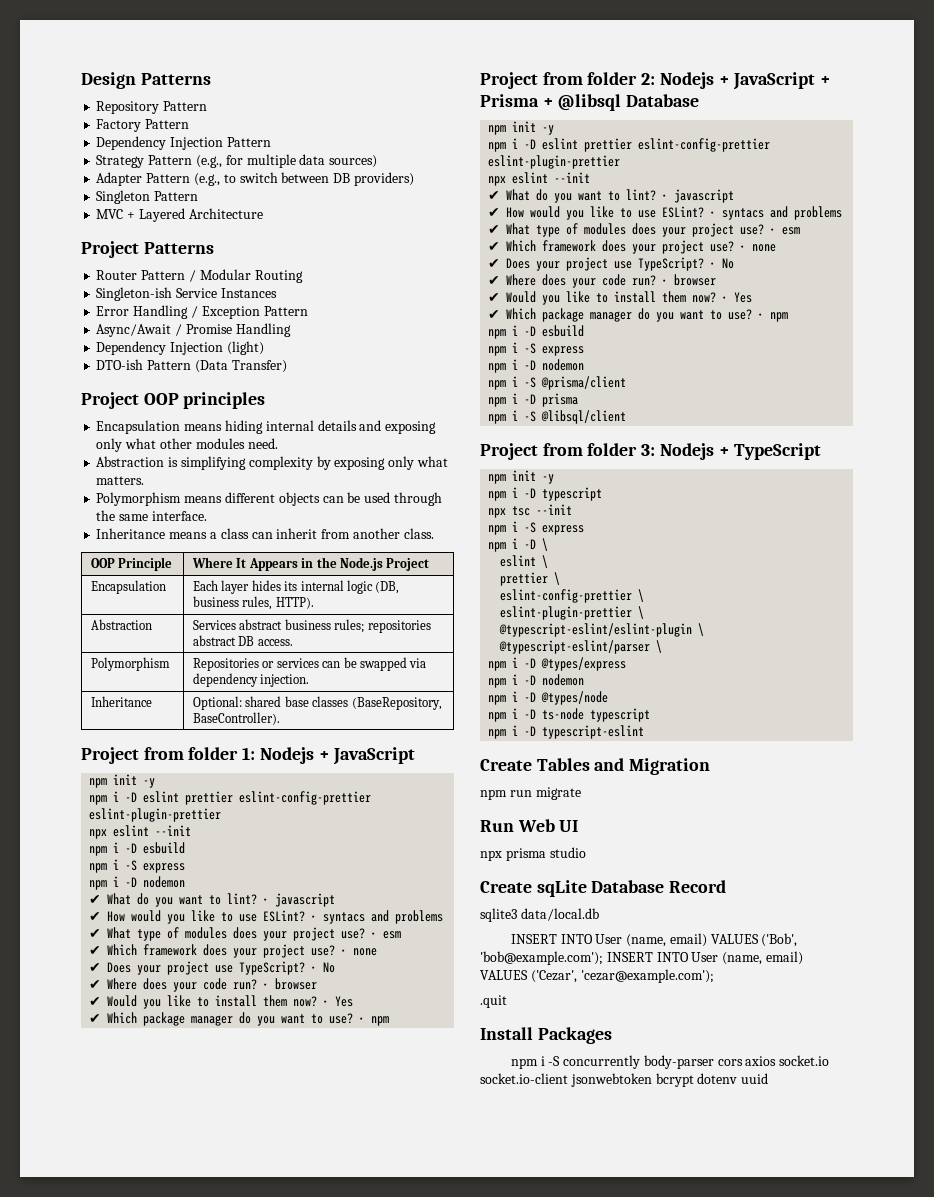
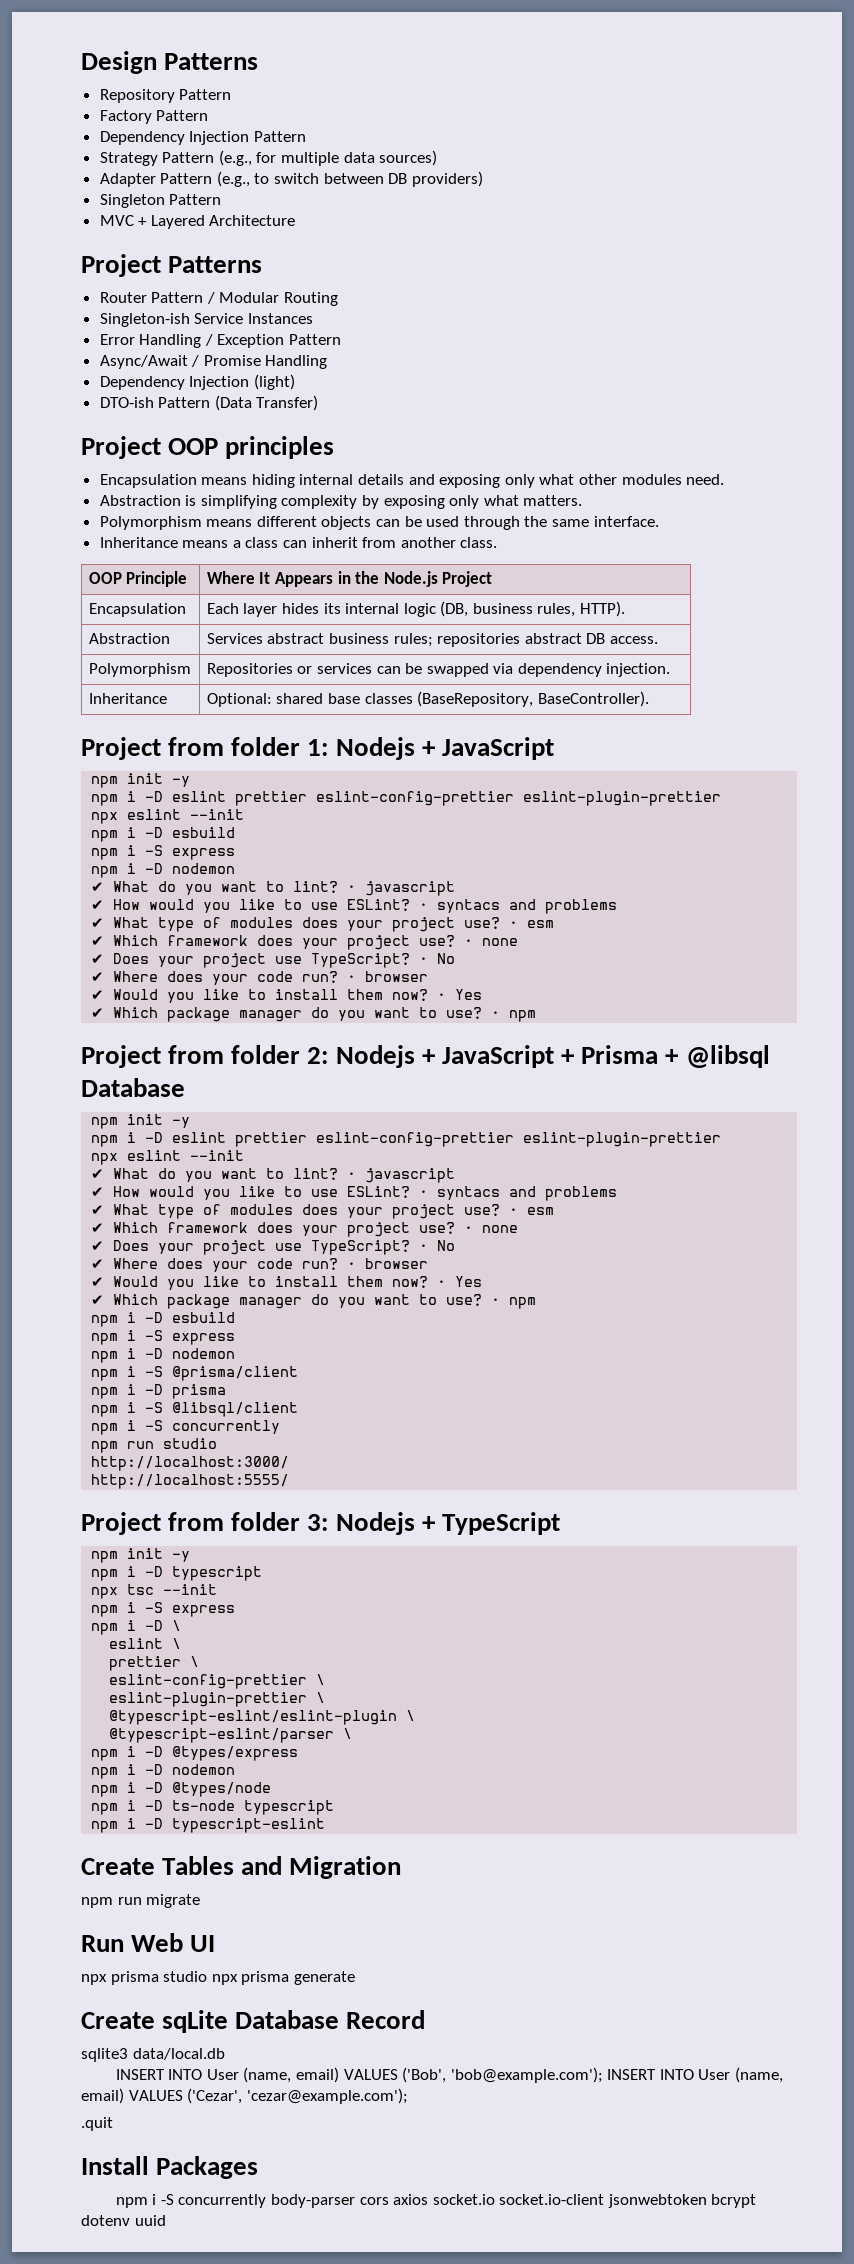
(627, 417) none -> [91,1420,281,1435] [91,1438,218,1453] [91,1456,290,1471] [91,1474,290,1489] // npm i -S concurrently // npm run studio // http://localhost:3000/ // http://localhost:5555/
(586, 852) none -> [211,1971,355,1985] npx prisma generate

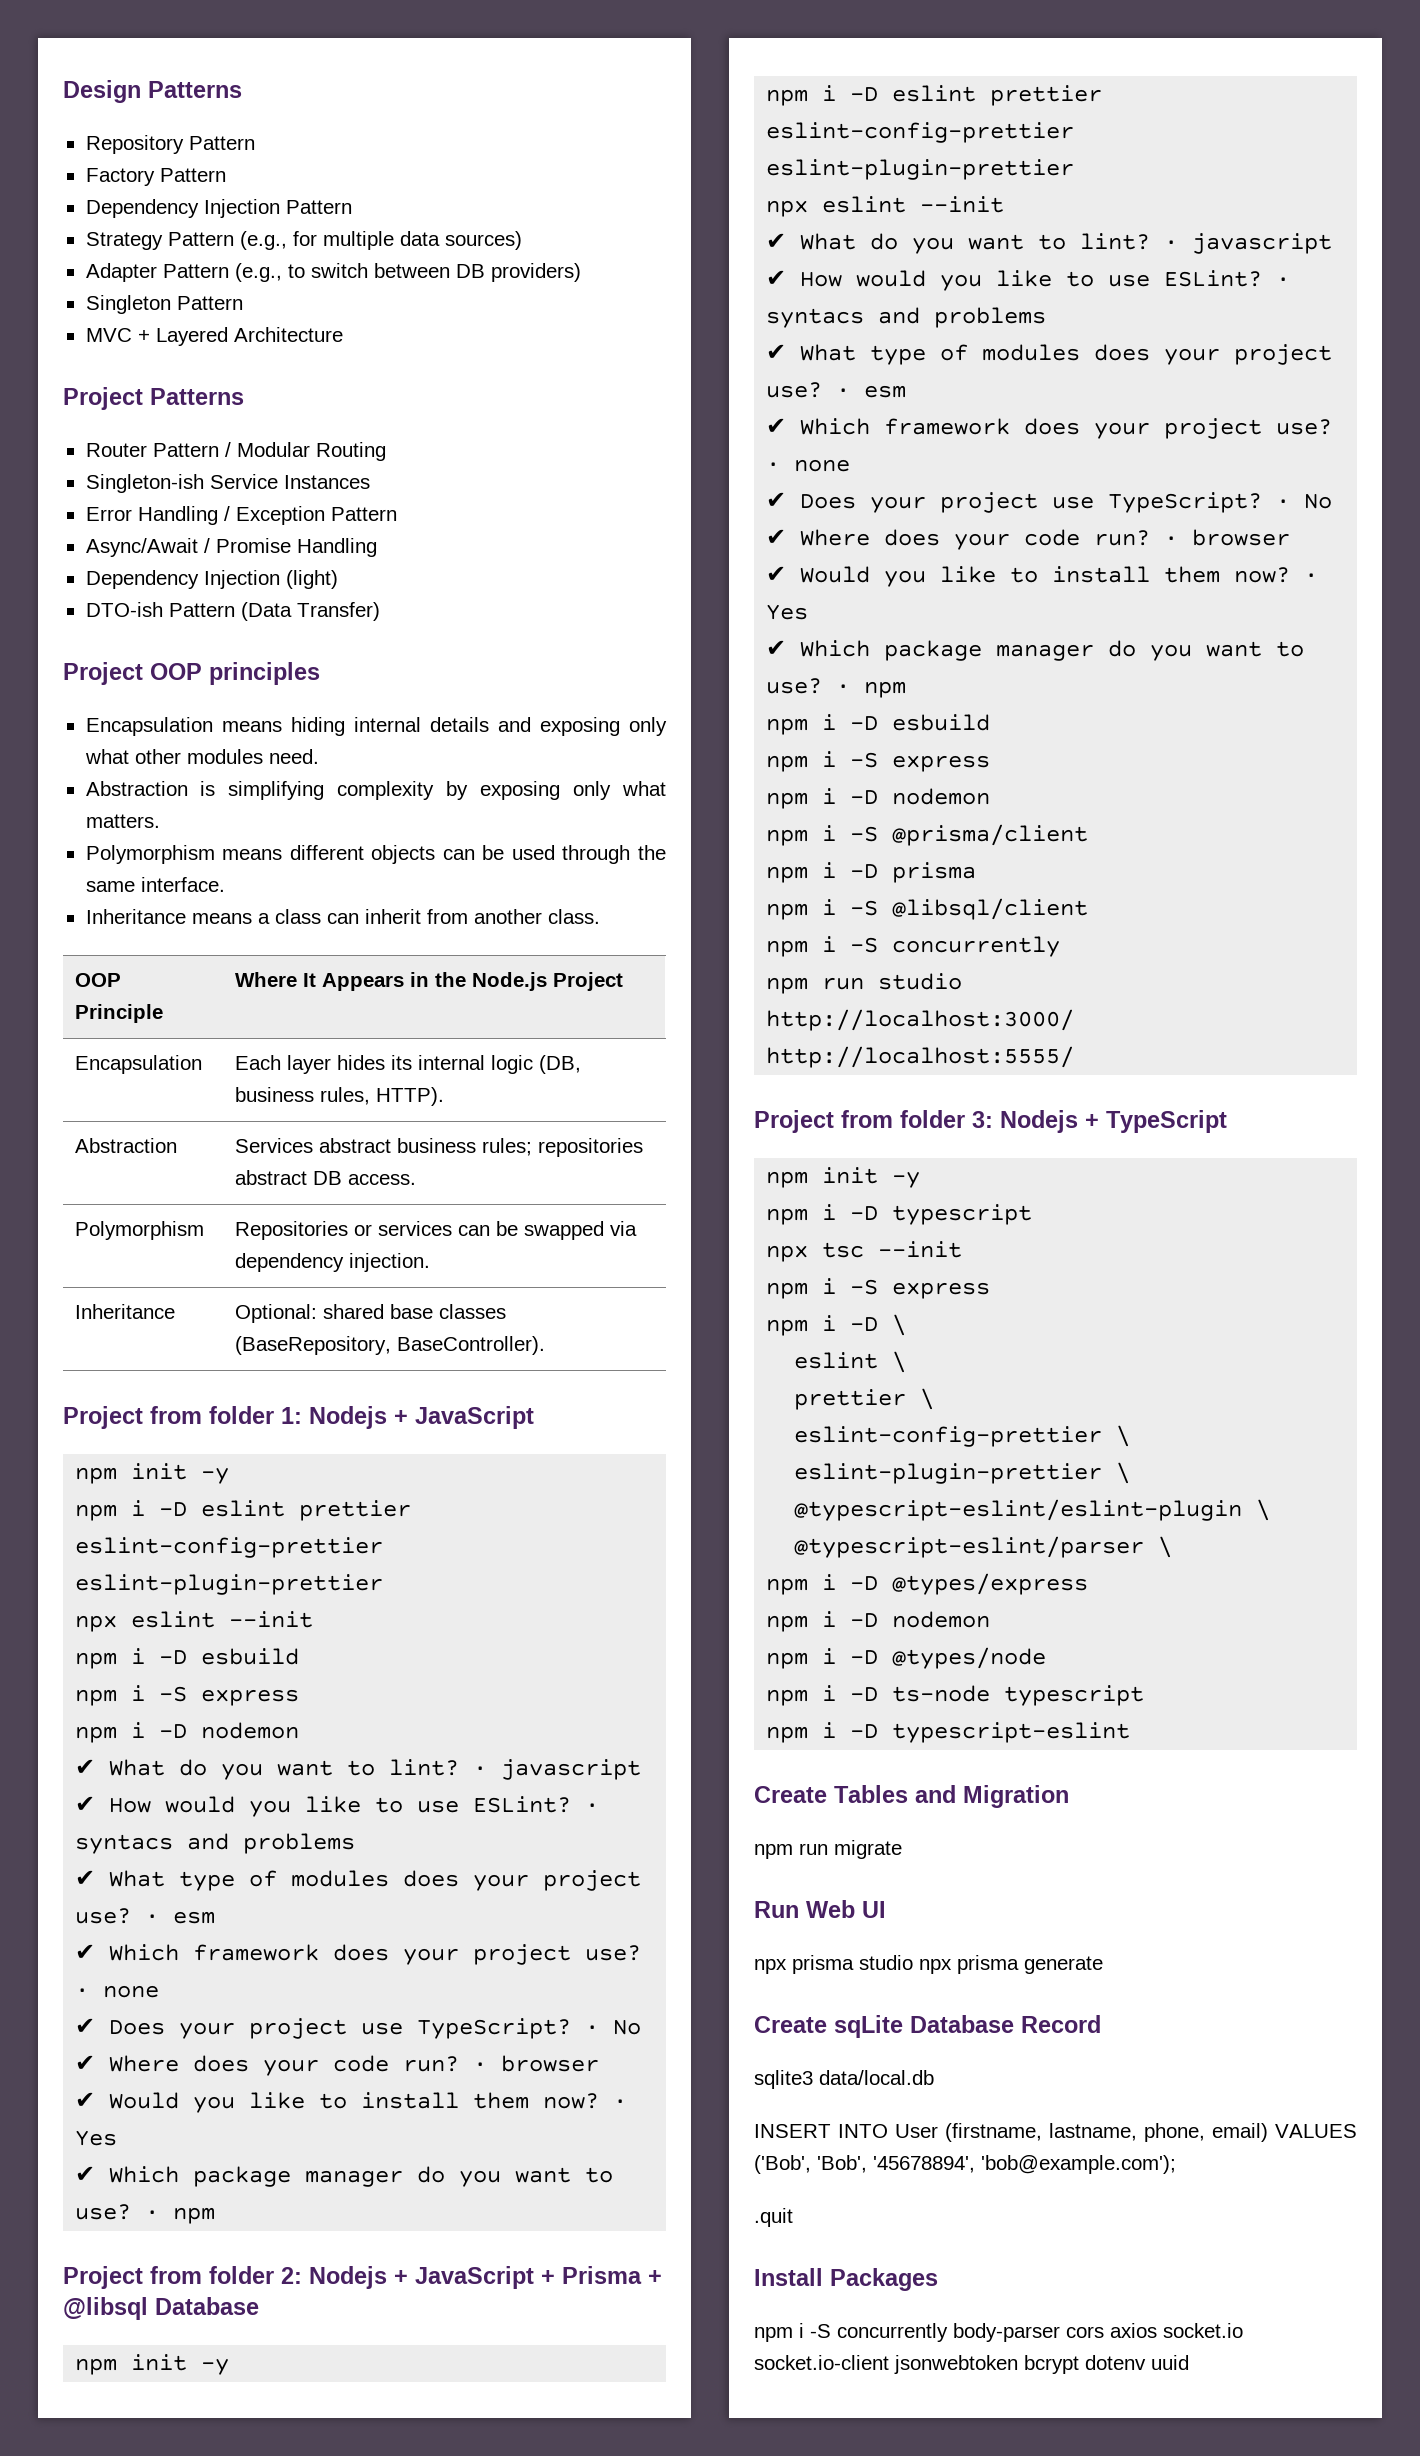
[243,2067,292,2083] (name, -> [945,2123,1205,2142] (firstname, lastname, phone,
(447, 2075) none -> [817,2155,975,2173] 'Bob', '45678894',
[607,2067,784,2083] [81,2088,408,2104] INSERT INTO User (name, email) VALUES ('Cezar', 'cezar@example.com'); -> (1176, 2164) none

